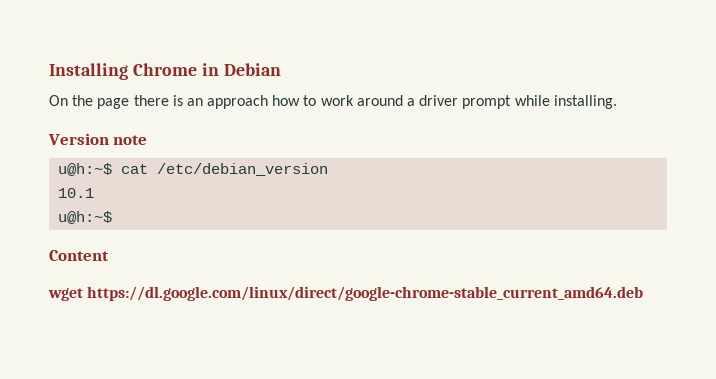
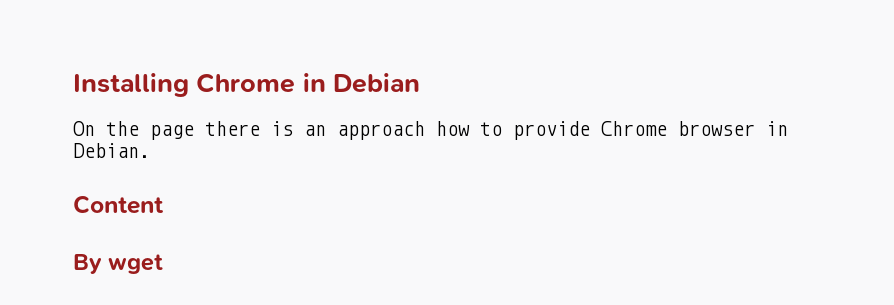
[320,95,617,109] [48,133,148,145] [58,163,329,176] [58,188,95,198] [58,211,113,224] work around a driver prompt while installing. // Version note // u@h:~$ cat /etc/debian_version // 10.1 // u@h:~$ -> [513,121,788,140] [73,143,150,158] provide Chrome browser in Debian.
[48,286,644,301] wget https://dl.google.com/linux/direct/google-chrome-stable_current_amd64.deb -> [73,254,164,274] By wget

